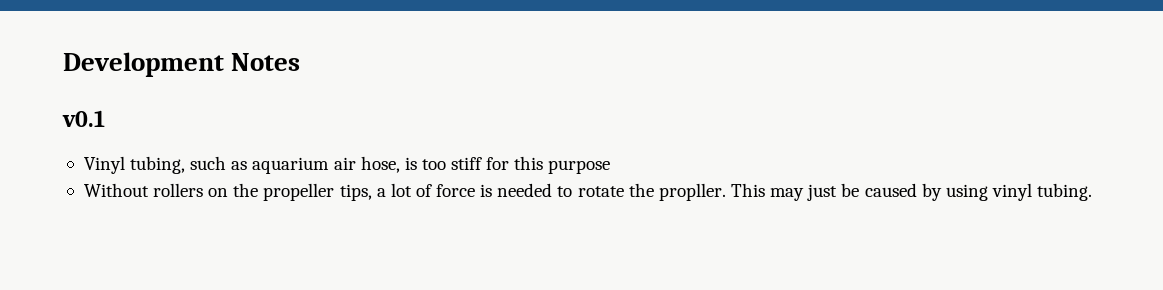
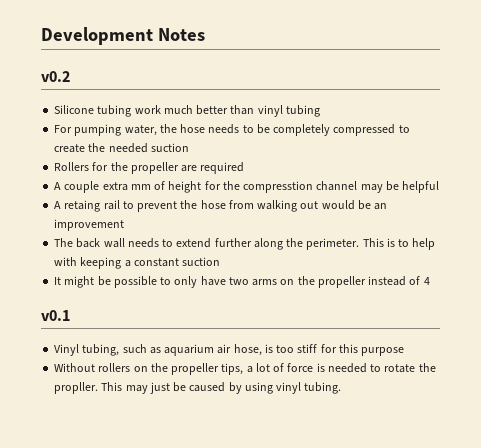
(301, 62) none -> [41,71,70,82] [54,105,320,117] [54,124,410,136] [54,143,189,153] [54,162,245,174] [54,181,440,193] [54,200,388,212] [54,219,125,231] [54,238,436,250] [54,257,221,269] [54,276,430,288] // v0.2 // Silicone tubing work much better than vinyl tubing // For pumping water, the hose needs to be completely compressed to create the needed suction // Rollers for the propeller are required // A couple extra mm of height for the compresstion channel may be helpful // A retaing rail to prevent the hose from walking out would be an improvement // The back wall needs to extend further along the perimeter. This is to help with keeping a constant suction // It might be possible to only have two arms on the propeller instead of 4

